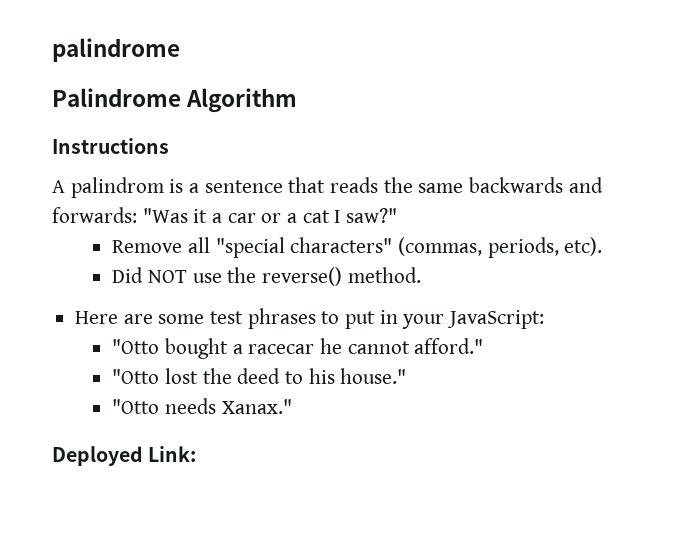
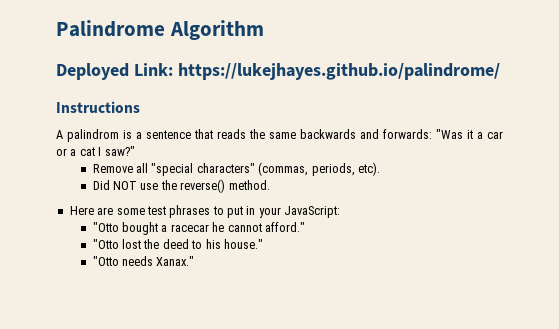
[52,38,180,62] palindrome // -> (56, 28) none
(298, 100) none -> [56,63,500,80] // Deployed Link: https://lukejhayes.github.io/palindrome/
[52,446,197,466] // Deployed Link: -> (195, 261) none

